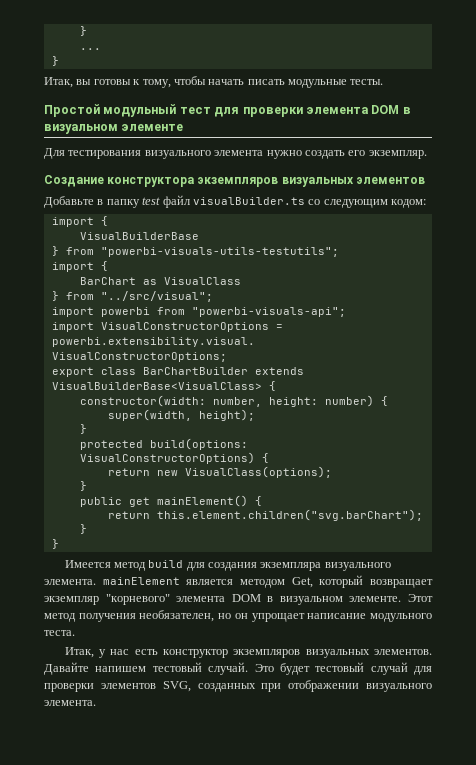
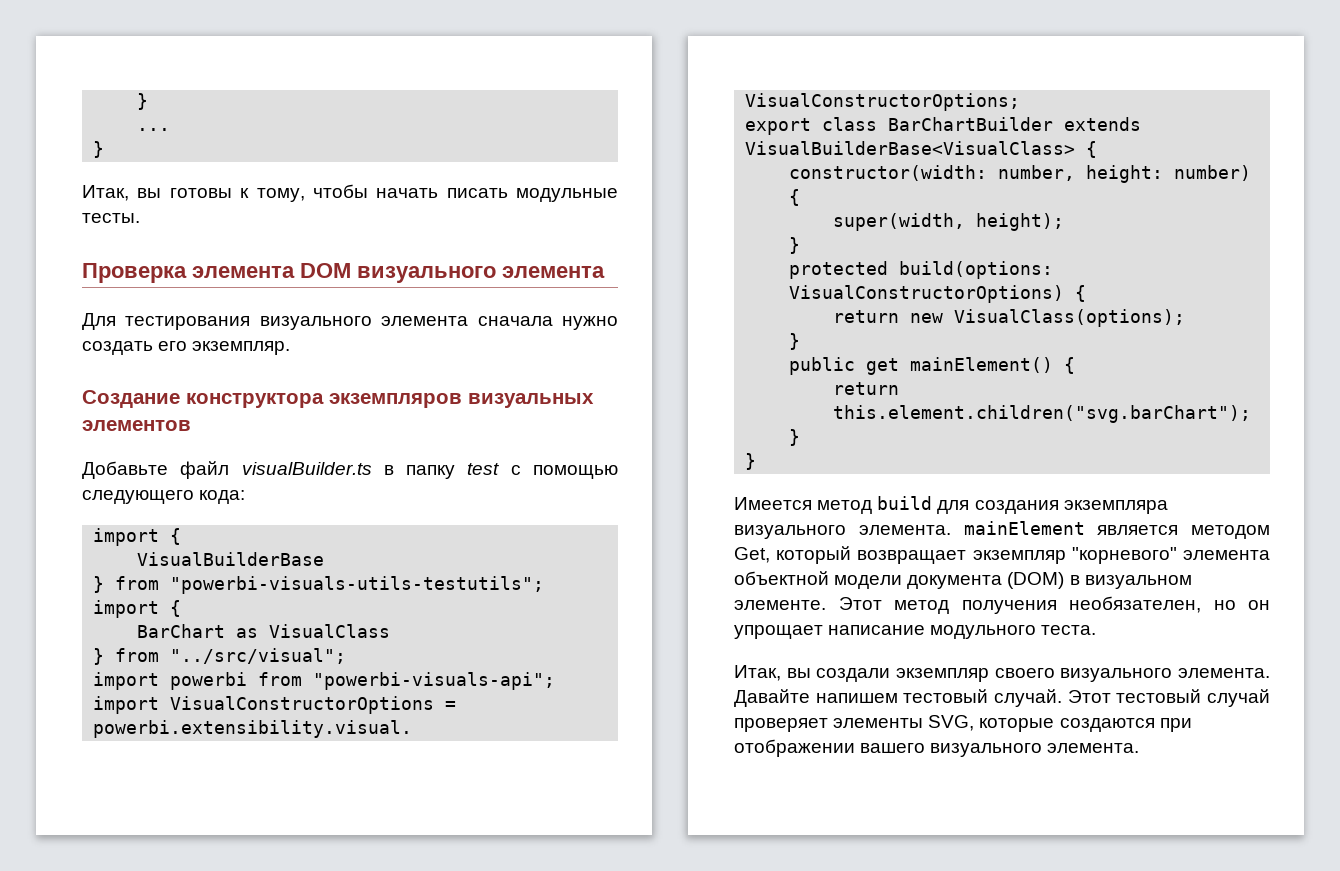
[44,104,411,117] [44,124,184,134] Простой модульный тест для проверки элемента DOM в визуальном элементе -> [82,263,605,283] Проверка элемента DOM визуального элемента
(264, 153) none -> [477,316,553,326] сначала
(94, 202) none -> [180,461,372,479] файл visualBuilder.ts
[162,195,426,208] файл visualBuilder.ts со следующим кодом: -> [510,465,618,479] [82,490,246,504] с помощью следующего кода:
[231,594,261,602] DOM -> [734,571,1065,589] объектной модели документа (DOM)
[98,649,432,658] [44,662,432,675] [44,681,256,692] у нас есть конструктор экземпляров визуальных элементов. Давайте напишем тестовый случай. Это будет тестовый случай для проверки элементов SVG, созданных -> [786,668,1270,682] [734,689,1270,707] [734,715,1155,732] вы создали экземпляр своего визуального элемента. Давайте напишем тестовый случай. Этот тестовый случай проверяет элементы SVG, которые создаются
(360, 686) none -> [860,743,926,753] вашего

